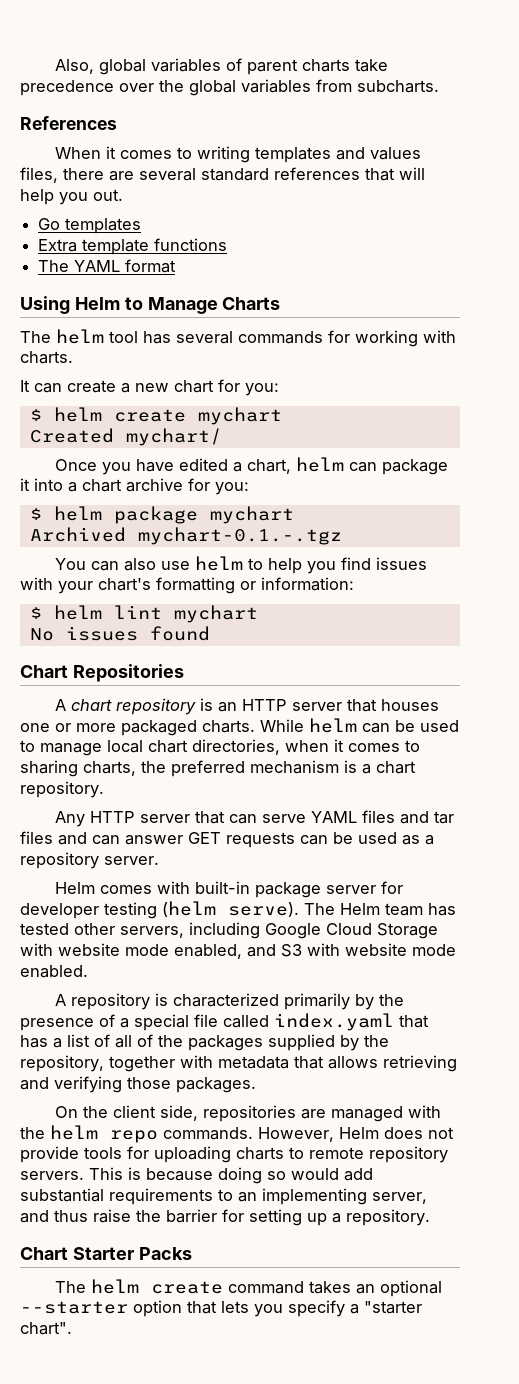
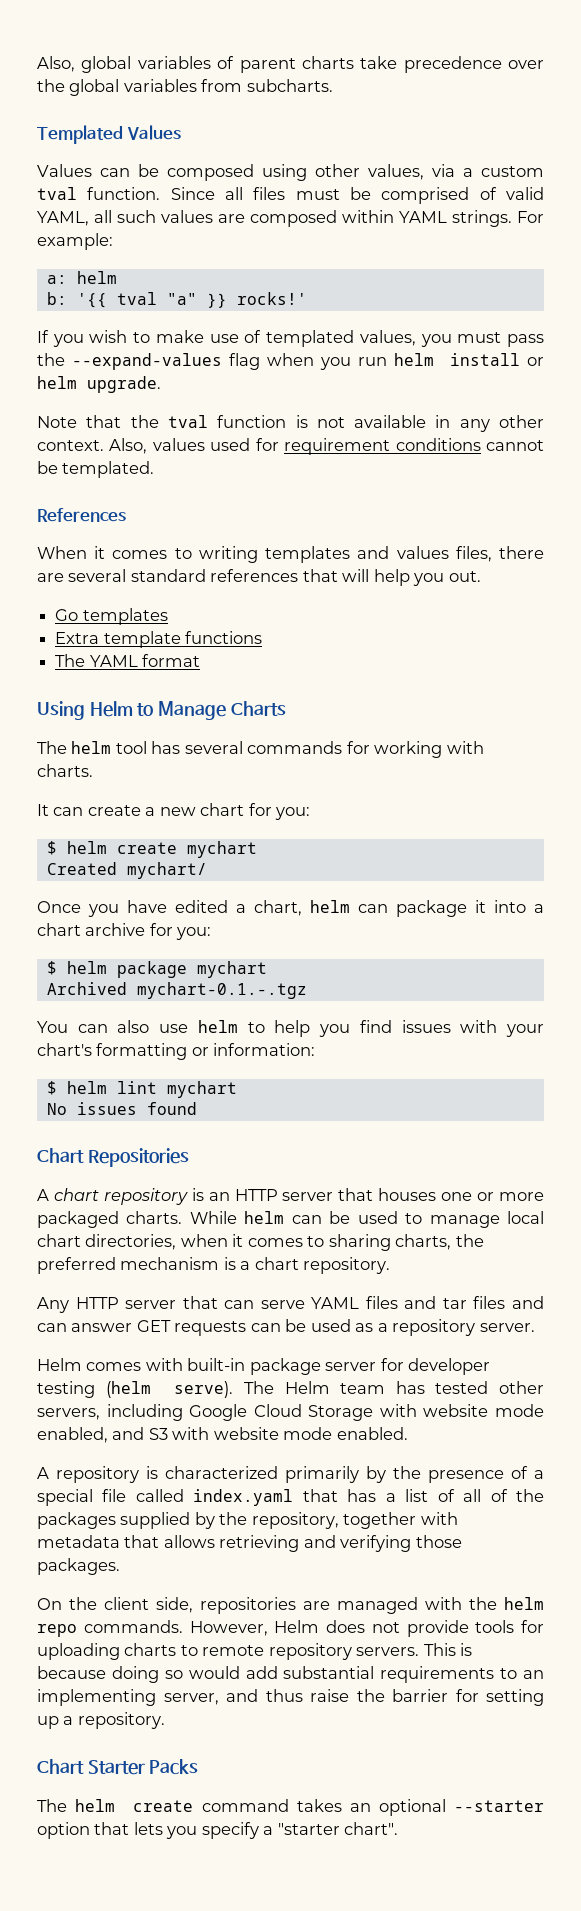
(439, 86) none -> [37,125,181,144] [37,164,544,181] [37,187,544,204] [37,210,544,227] [37,233,113,250] [46,271,117,284] [46,292,307,308] [37,330,545,347] [37,353,544,370] [37,376,161,393] [37,415,545,432] [37,438,544,455] [37,461,155,478] // Templated Values // Values can be composed using other values, via a custom tval function. Since all files must be comprised of valid YAML, all such values are composed within YAML strings. For example: // a: helm // b: '{{ tval "a" }} rocks!' // If you wish to make use of templated values, you must pass the --expand-values flag when you run helm install or helm upgrade. // Note that the tval function is not available in any other context. Also, values used for requirement conditions cannot be templated.

